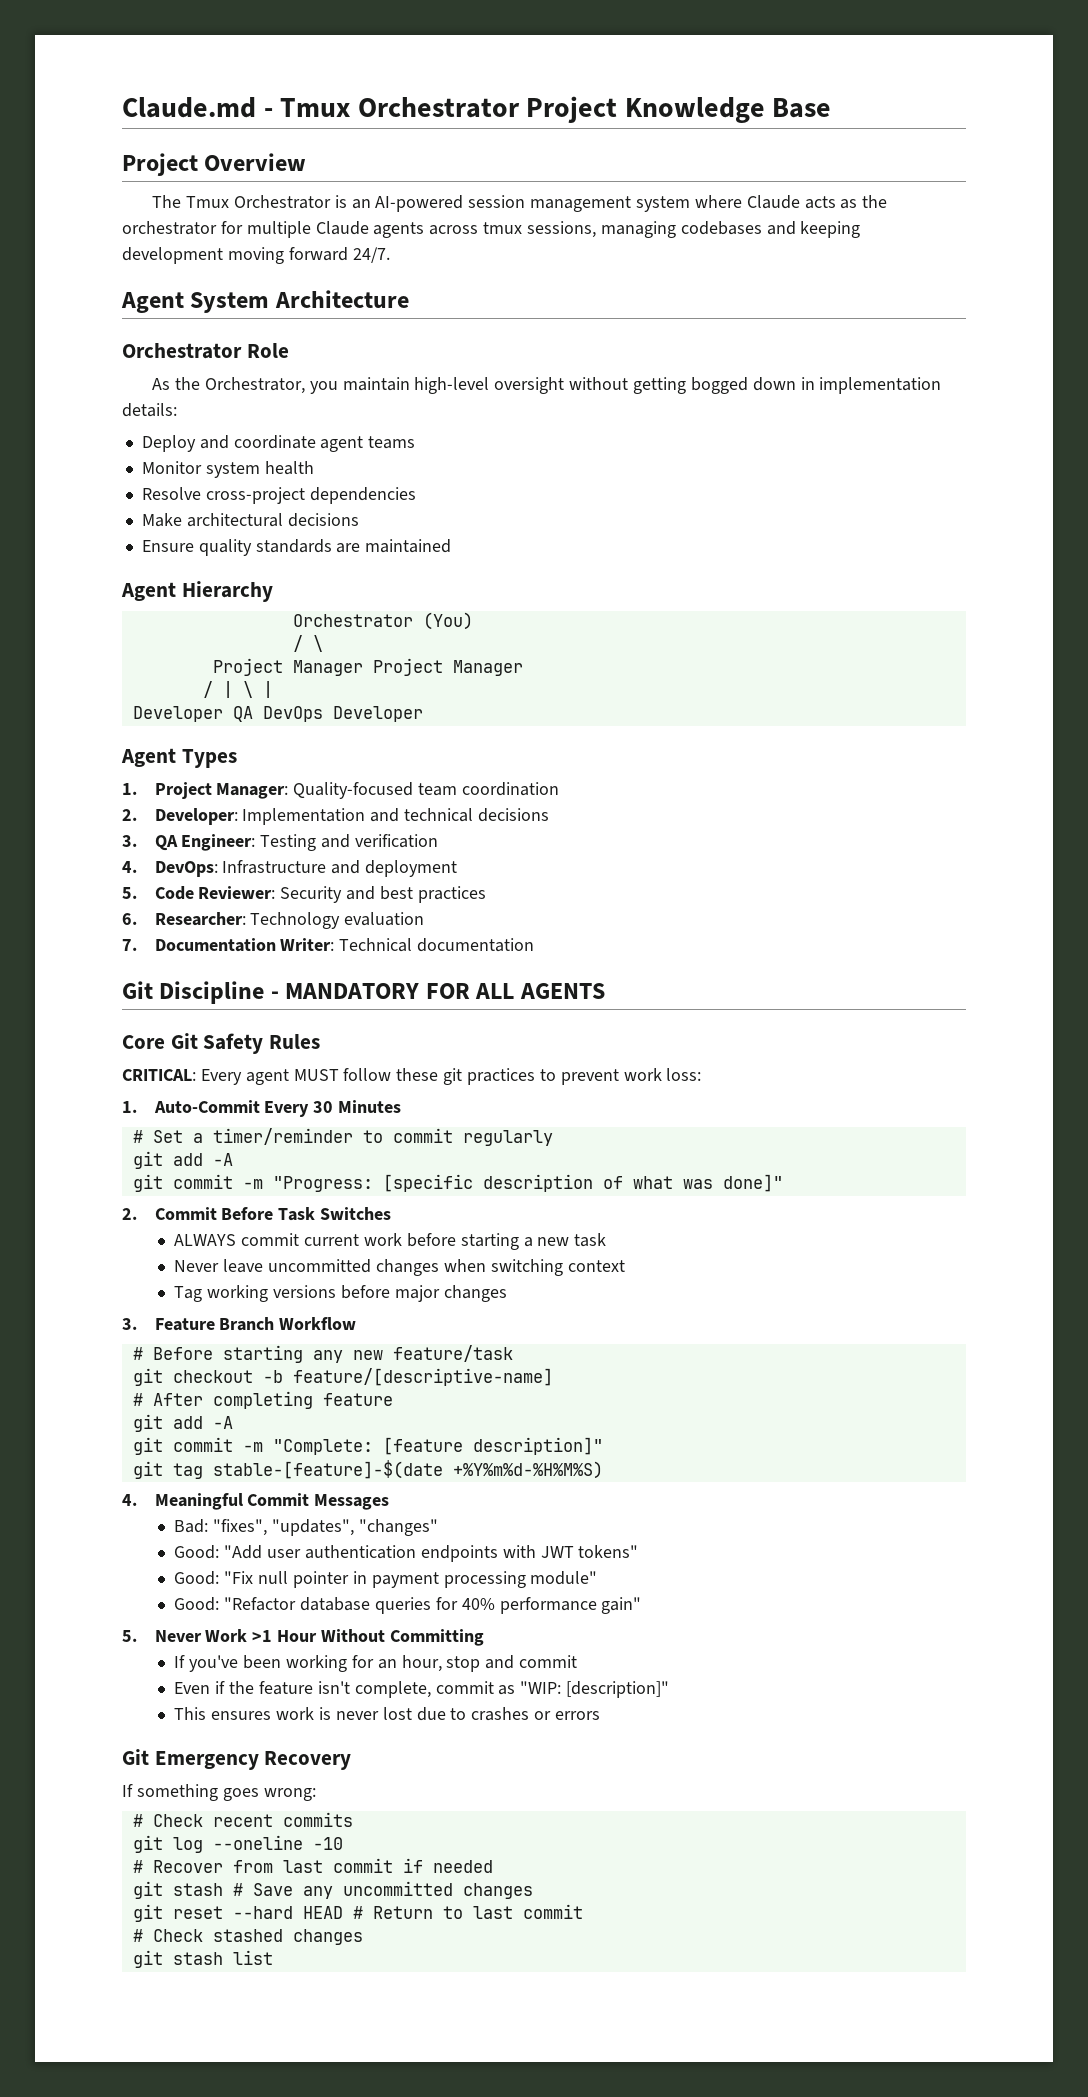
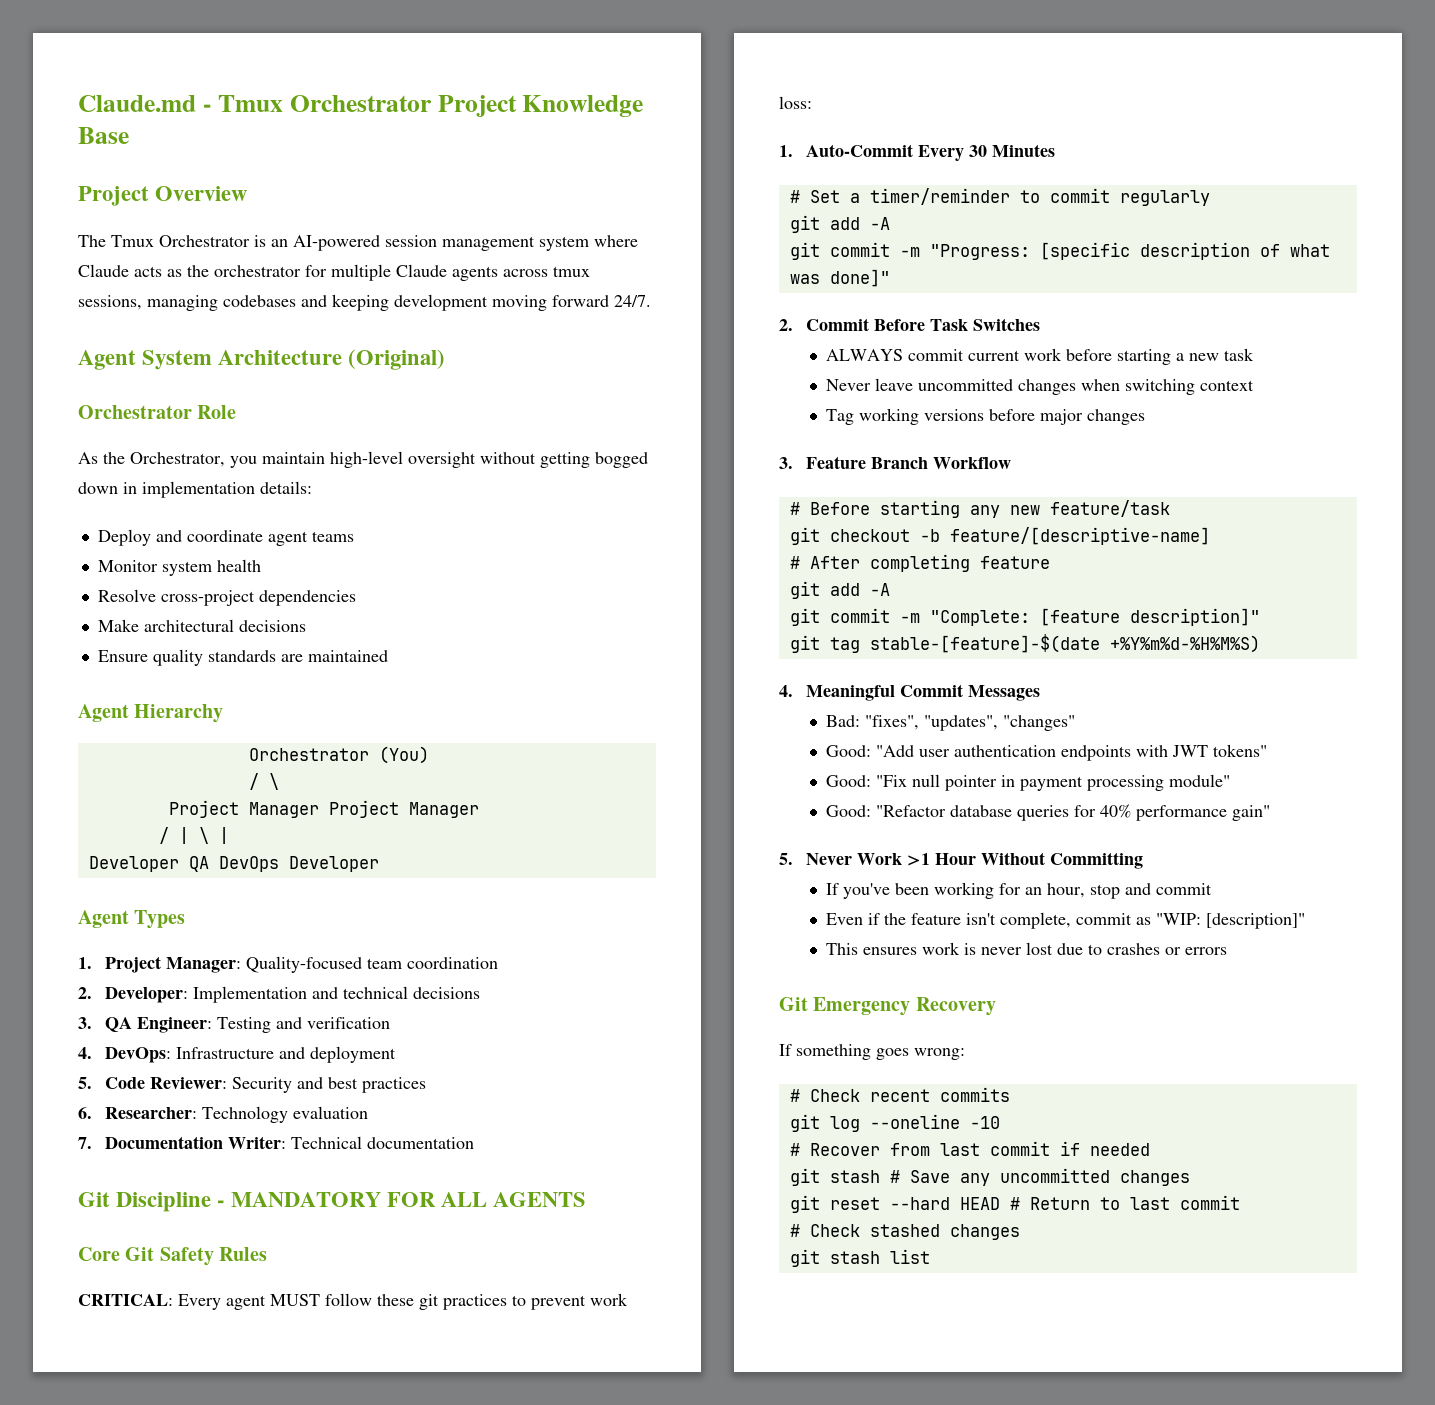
(409, 299) none -> [348,349,446,370] (Original)

